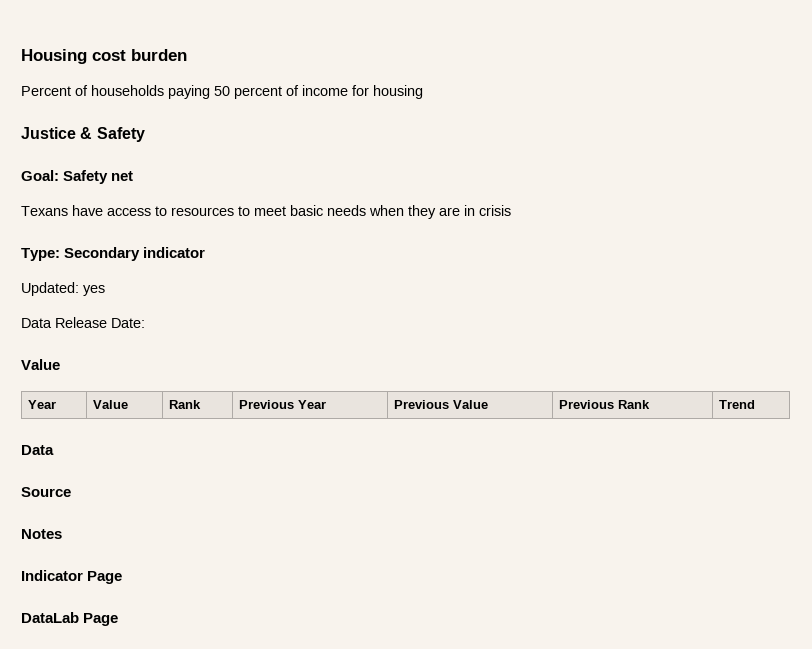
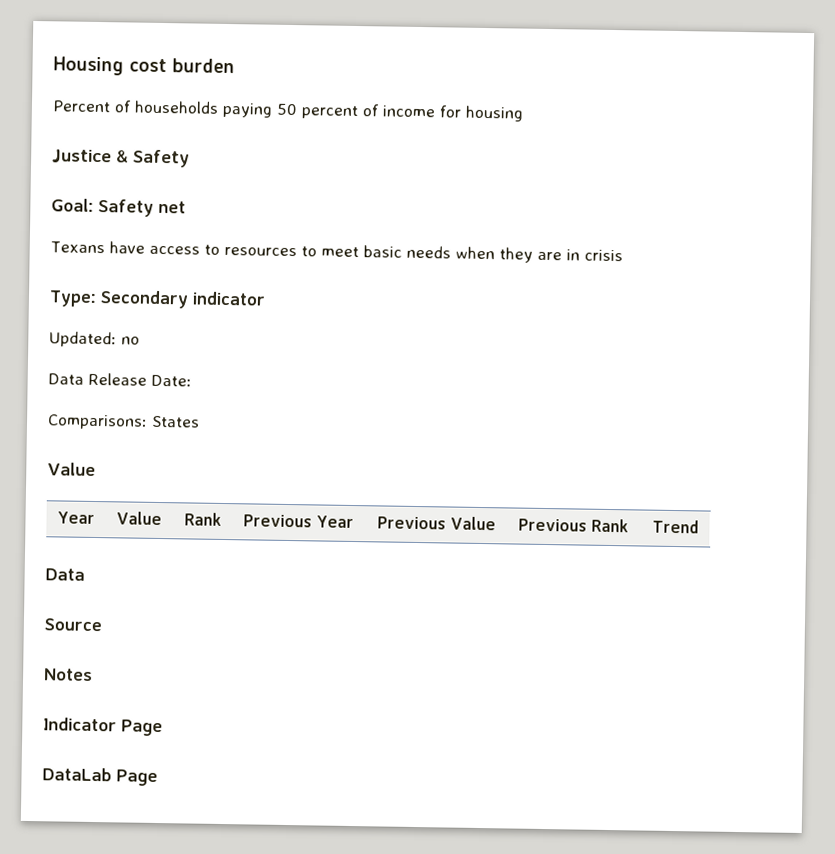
[83,285,105,296] yes -> [121,336,140,345] no
(145, 323) none -> [47,414,200,430] // Comparisons: States

